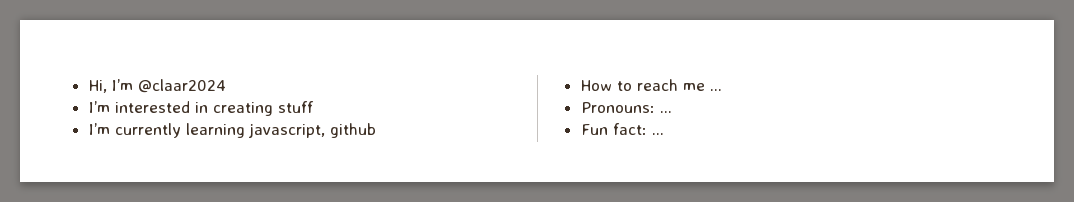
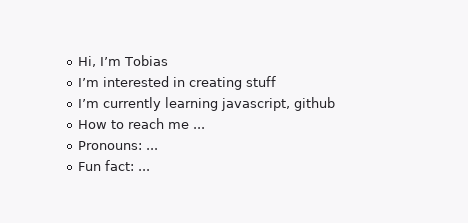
[137,79,226,93] @claar2024 -> [124,55,169,66] Tobias

